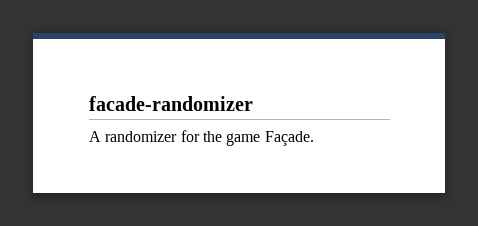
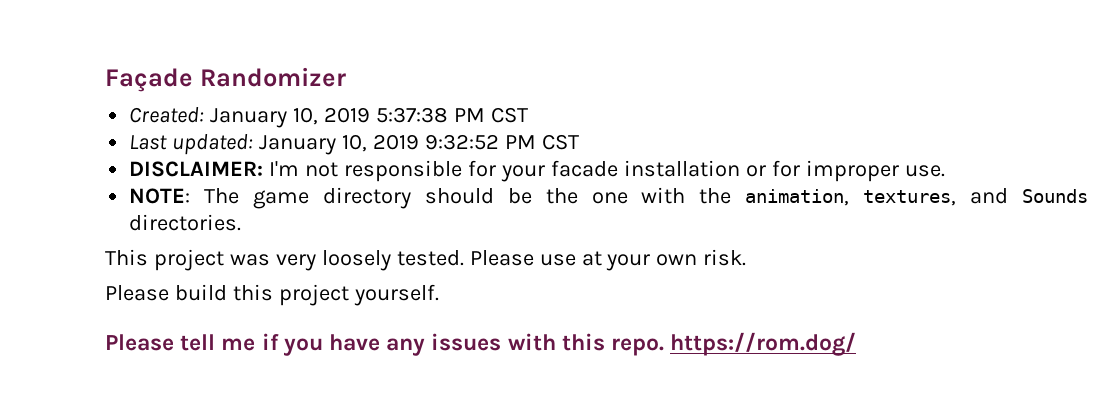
[89,96,253,111] [89,130,314,146] facade-randomizer // A randomizer for the game Façade. -> [105,67,346,92] [129,107,528,128] [129,134,579,155] [129,160,945,182] [129,187,1088,209] [129,214,242,231] [105,249,747,271] [105,284,439,306] [105,332,857,356] Façade Randomizer // Created: January 10, 2019 5:37:38 PM CST // Last updated: January 10, 2019 9:32:52 PM CST // DISCLAIMER: I'm not responsible for your facade installation or for improper use. // NOTE: The game directory should be the one with the animation, textures, and Sounds directories. // This project was very loosely tested. Please use at your own risk. // Please build this project yourself. // Please tell me if you have any issues with this repo. https://rom.dog/

